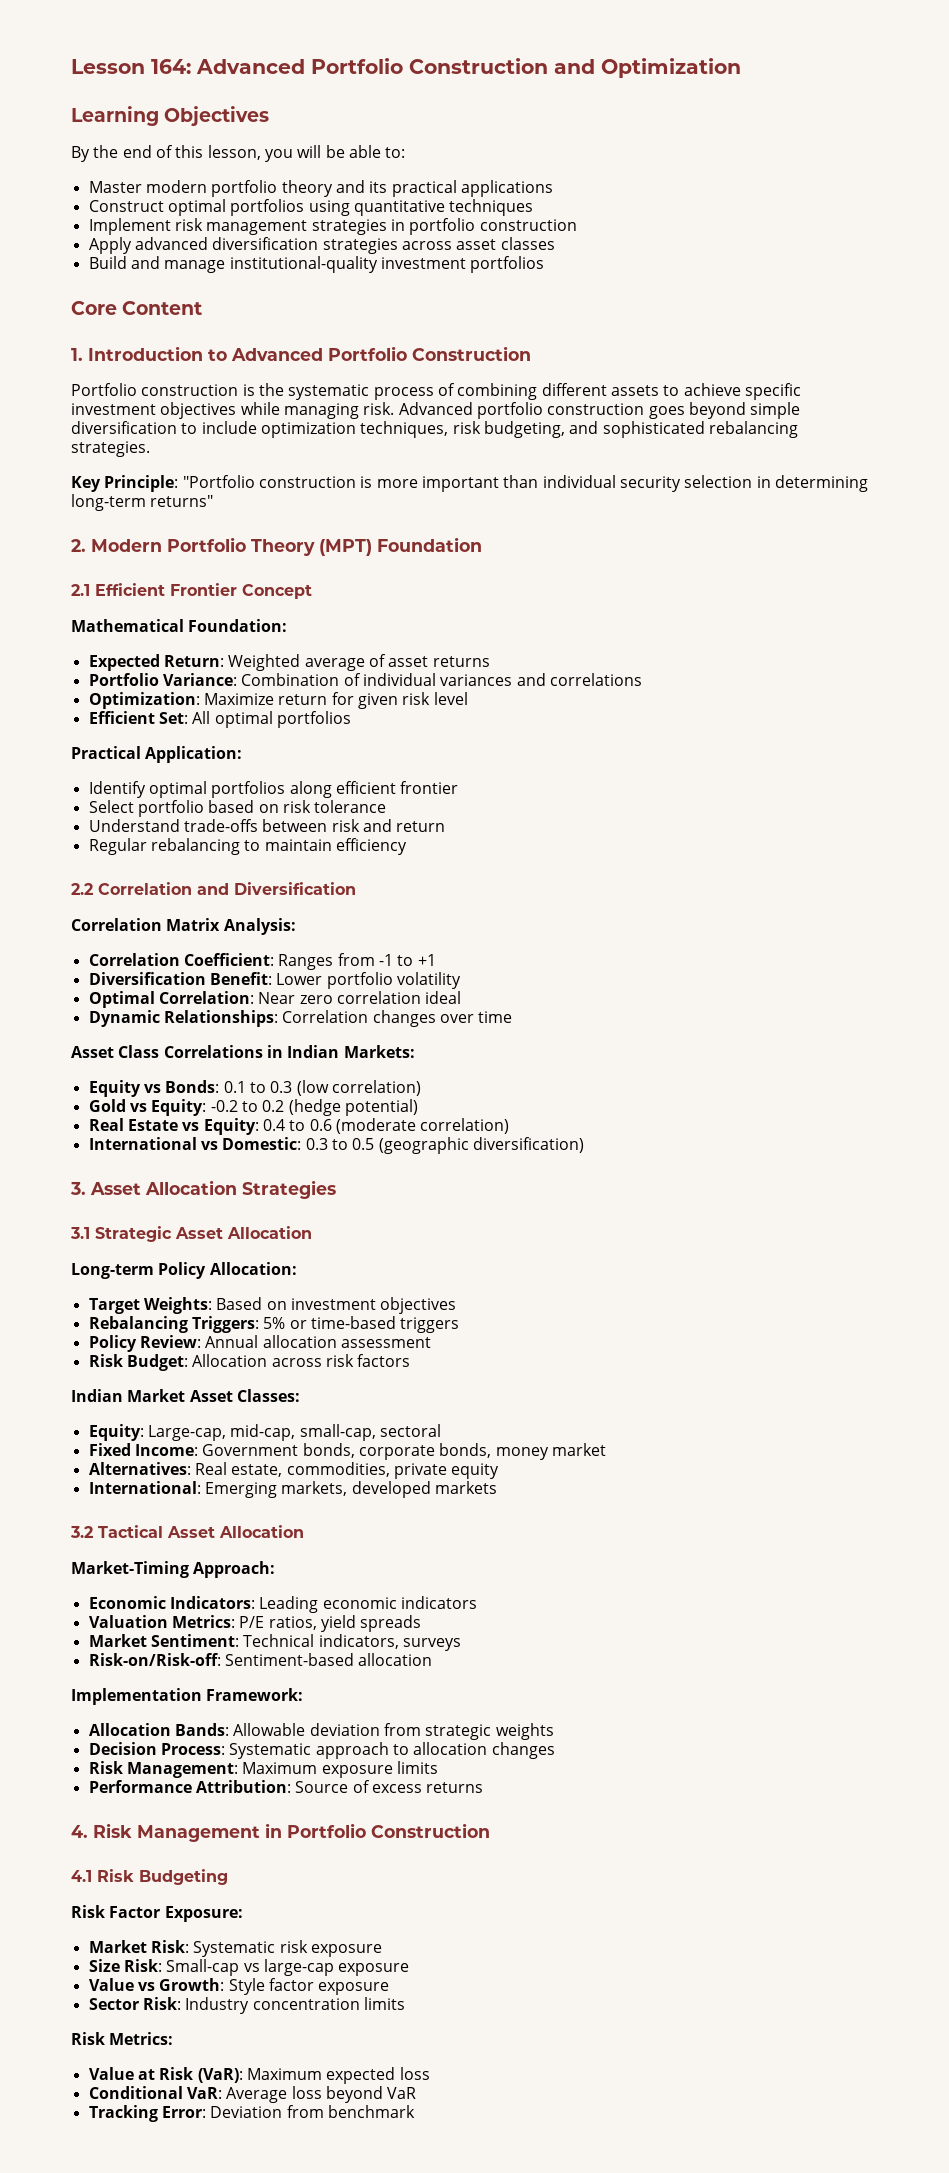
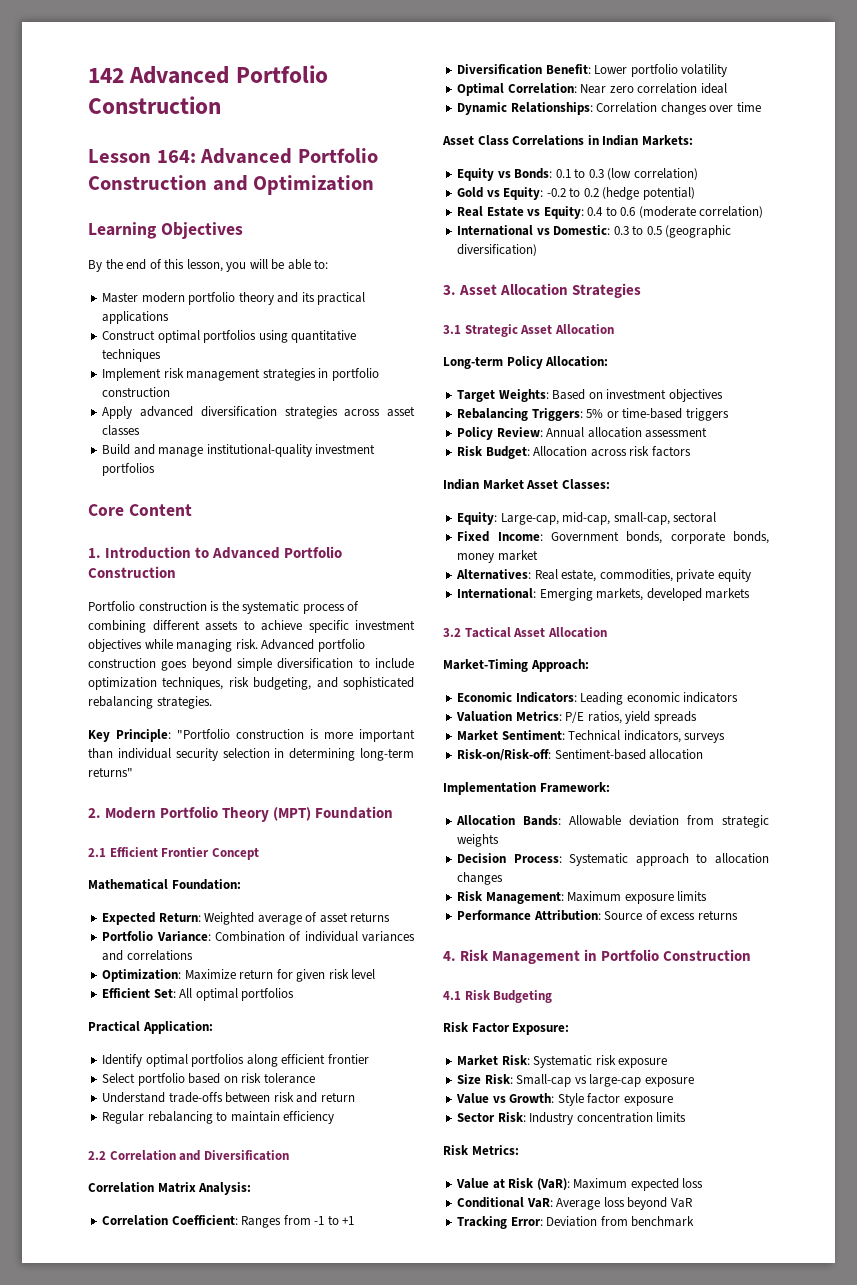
(71, 66) none -> [88,65,328,84] [88,96,221,114] 142 Advanced Portfolio Construction //

